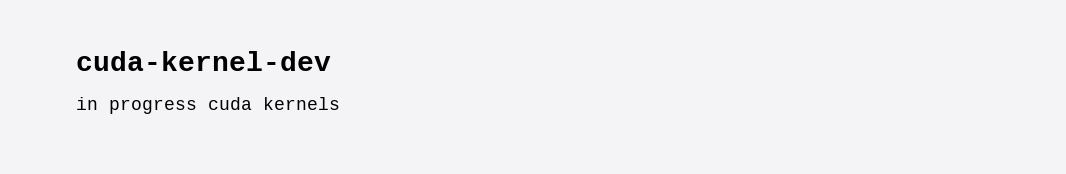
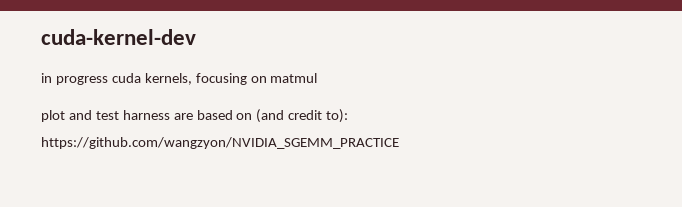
[263,97,340,110] kernels -> [144,73,318,85] [41,109,349,123] [41,137,399,149] kernels, focusing on matmul // plot and test harness are based on (and credit to): // https://github.com/wangzyon/NVIDIA_SGEMM_PRACTICE

